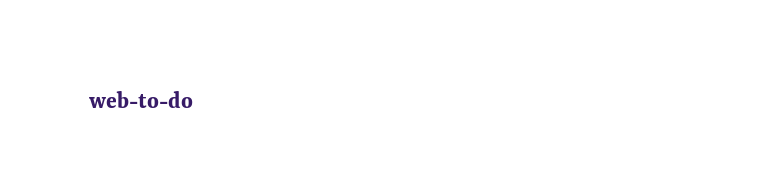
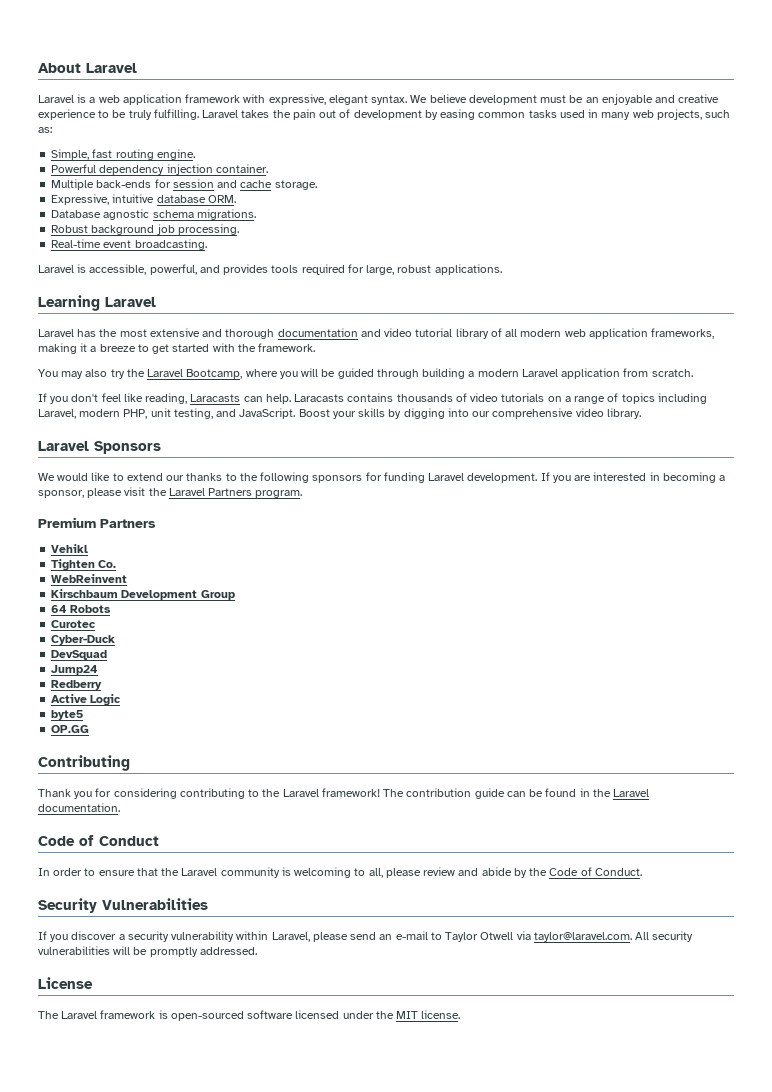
[89,91,193,108] web-to-do -> [38,63,137,73] [38,94,720,105] [38,109,731,120] [38,127,52,133] [51,149,195,160] [51,164,268,175] [51,179,317,190] [51,194,236,205] [51,209,256,220] [51,224,239,235] [51,239,207,250] [38,264,502,275] [38,295,156,311] [38,328,715,339] [38,343,316,354] [38,368,693,379] [38,393,707,404] [38,408,641,419] [38,441,161,454] [38,472,726,483] [38,487,303,498] [38,517,156,528] [51,544,89,553] [51,559,117,571] [51,574,128,583] [51,589,235,600] [51,605,112,613] [51,620,97,628] [51,635,116,645] [51,650,108,660] [51,665,99,675] [51,680,103,690] [51,694,122,706] [51,710,84,720] [51,725,90,733] [38,755,130,771] [38,788,650,799] [38,803,120,812] [38,835,159,846] [38,867,642,878] [38,898,208,913] [38,931,694,942] [38,946,257,957] [38,977,93,989] [38,1010,461,1021] About Laravel // Laravel is a web application framework with expressive, elegant syntax. We believe development must be an enjoyable and creative experience to be truly fulfilling. Laravel takes the pain out of development by easing common tasks used in many web projects, such as: // Simple, fast routing engine. // Powerful dependency injection container. // Multiple back-ends for session and cache storage. // Expressive, intuitive database ORM. // Database agnostic schema migrations. // Robust background job processing. // Real-time event broadcasting. // Laravel is accessible, powerful, and provides tools required for large, robust applications. // Learning Laravel // Laravel has the most extensive and thorough documentation and video tutorial library of all modern web application frameworks, making it a breeze to get started with the framework. // You may also try the Laravel Bootcamp, where you will be guided through building a modern Laravel application from scratch. // If you don't feel like reading, Laracasts can help. Laracasts contains thousands of video tutorials on a range of topics including Laravel, modern PHP, unit testing, and JavaScript. Boost your skills by digging into our comprehensive video library. // Laravel Sponsors // We would like to extend our thanks to the following sponsors for funding Laravel development. If you are interested in becoming a sponsor, please visit the Laravel Partners program. // Premium Partners // Vehikl // Tighten Co. // WebReinvent // Kirschbaum Development Group // 64 Robots // Curotec // Cyber-Duck // DevSquad // Jump24 // Redberry // Active Logic // byte5 // OP.GG // Contributing // Thank you for considering contributing to the Laravel framework! The contribution guide can be found in the Laravel documentation. // Code of Conduct // In order to ensure that the Laravel community is welcoming to all, please review and abide by the Code of Conduct. // Security Vulnerabilities // If you discover a security vulnerability within Laravel, please send an e-mail to Taylor Otwell via taylor@laravel.com. All security vulnerabilities will be promptly addressed. // License // The Laravel framework is open-sourced software licensed under the MIT license.

